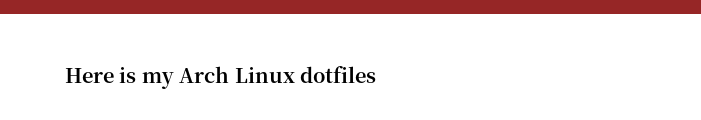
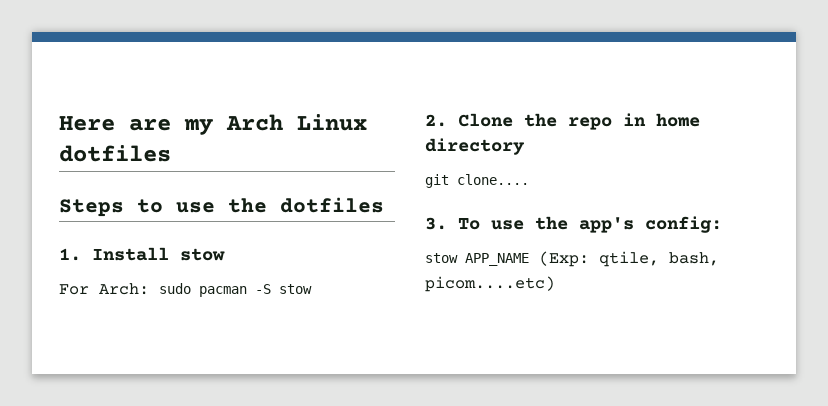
[119,67,137,83] is -> [129,118,171,131] are
(376, 74) none -> [59,197,384,217] [59,247,225,261] [59,283,312,297] [425,113,700,130] [425,138,525,155] [425,174,529,188] [425,216,722,233] [425,251,719,267] [425,276,555,292] // Steps to use the dotfiles // 1. Install stow // For Arch: sudo pacman -S stow // 2. Clone the repo in home directory // git clone.... // 3. To use the app's config: // stow APP_NAME (Exp: qtile, bash, picom....etc)

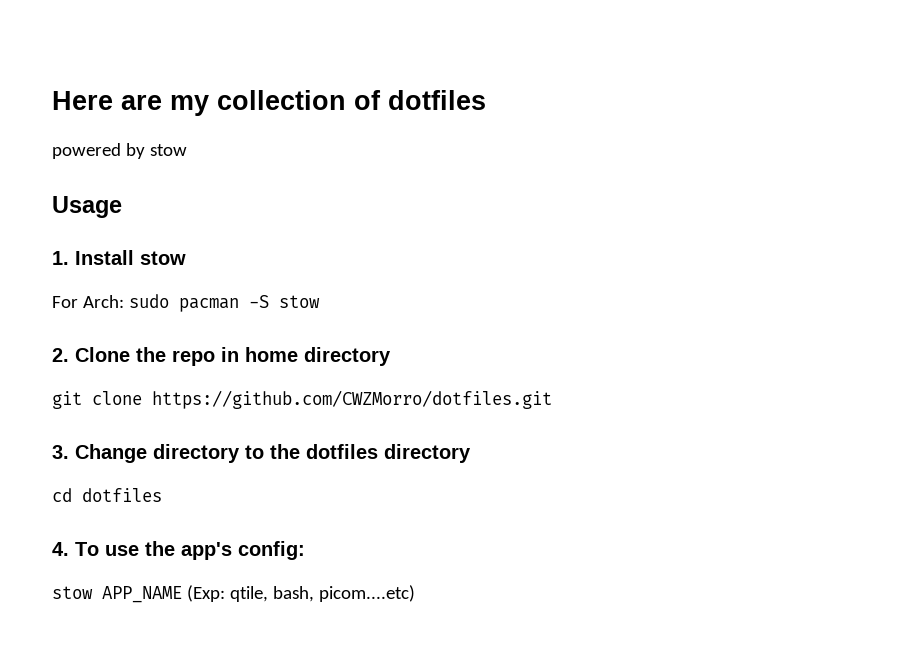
[226,114,367,131] [59,145,171,162] [59,197,384,217] Arch Linux dotfiles // Steps to use the dotfiles -> [217,90,486,110] [52,143,187,159] [52,196,122,218] collection of dotfiles // powered by stow // Usage
[457,174,529,185] clone.... -> [92,390,552,409] clone https://github.com/CWZMorro/dotfiles.git
(447, 223) none -> [75,444,471,463] [52,488,162,502] [52,542,69,556] Change directory to the dotfiles directory // cd dotfiles // 4.

